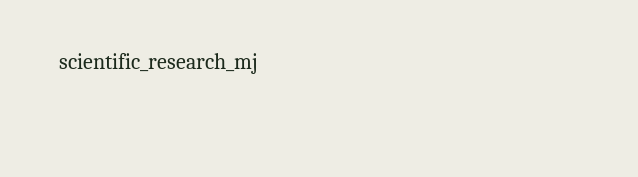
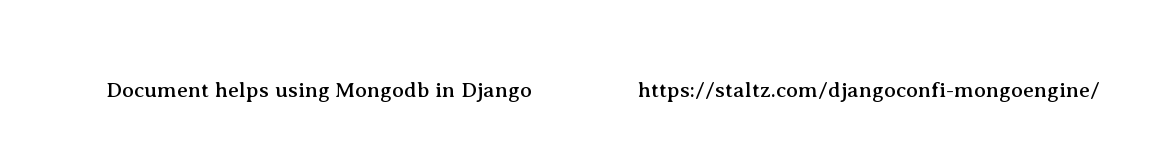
[59,53,258,74] scientific_research_mj -> [106,82,1100,102] Document helps using Mongodb in Django https://staltz.com/djangoconfi-mongoengine/

